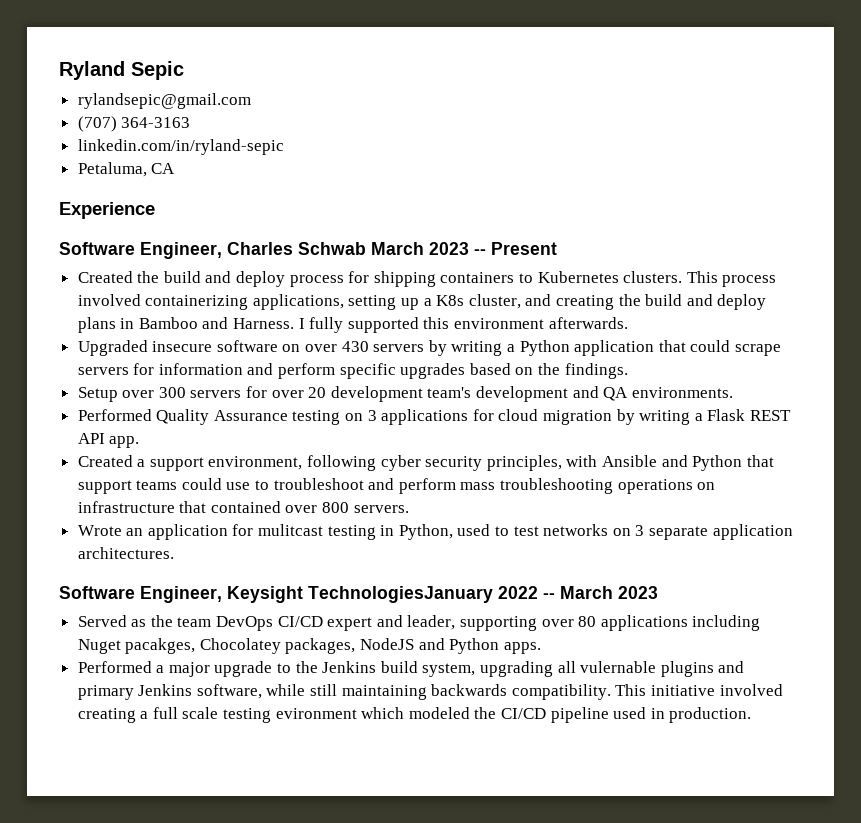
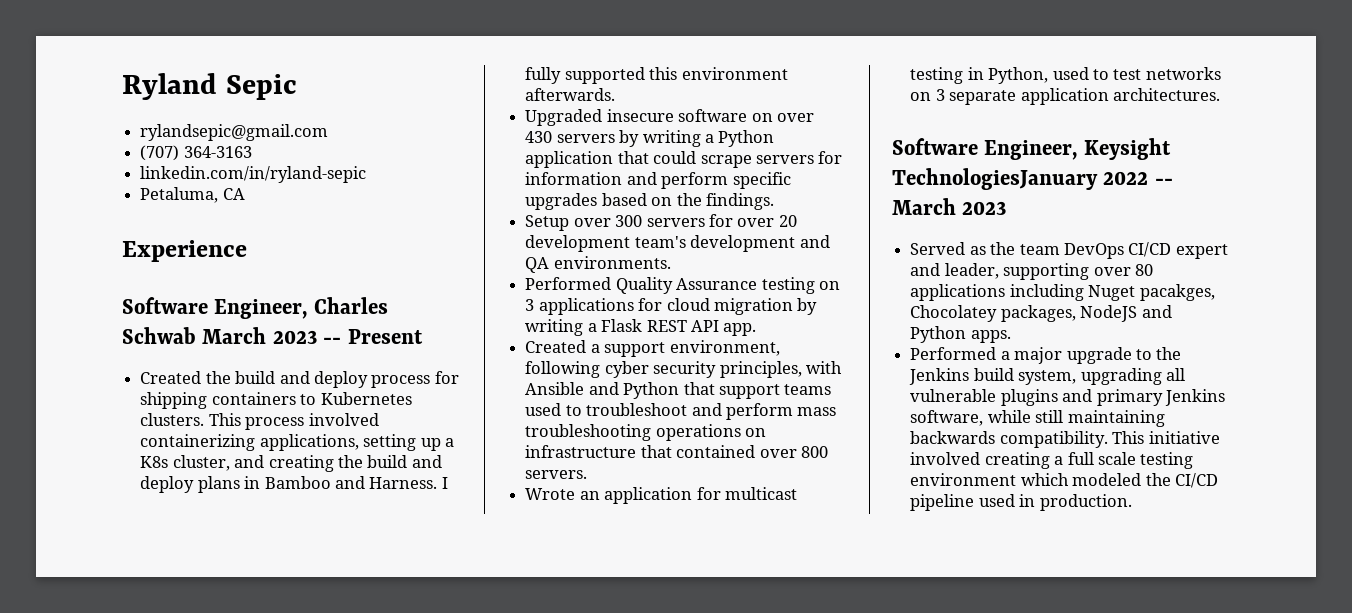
[181,478,251,490] could use -> [525,403,562,416] used
[258,524,324,536] mulitcast -> [724,487,797,500] multicast
[580,661,657,673] vulernable -> [910,389,997,402] vulnerable
[275,708,357,719] evironment -> [910,473,1017,486] environment

